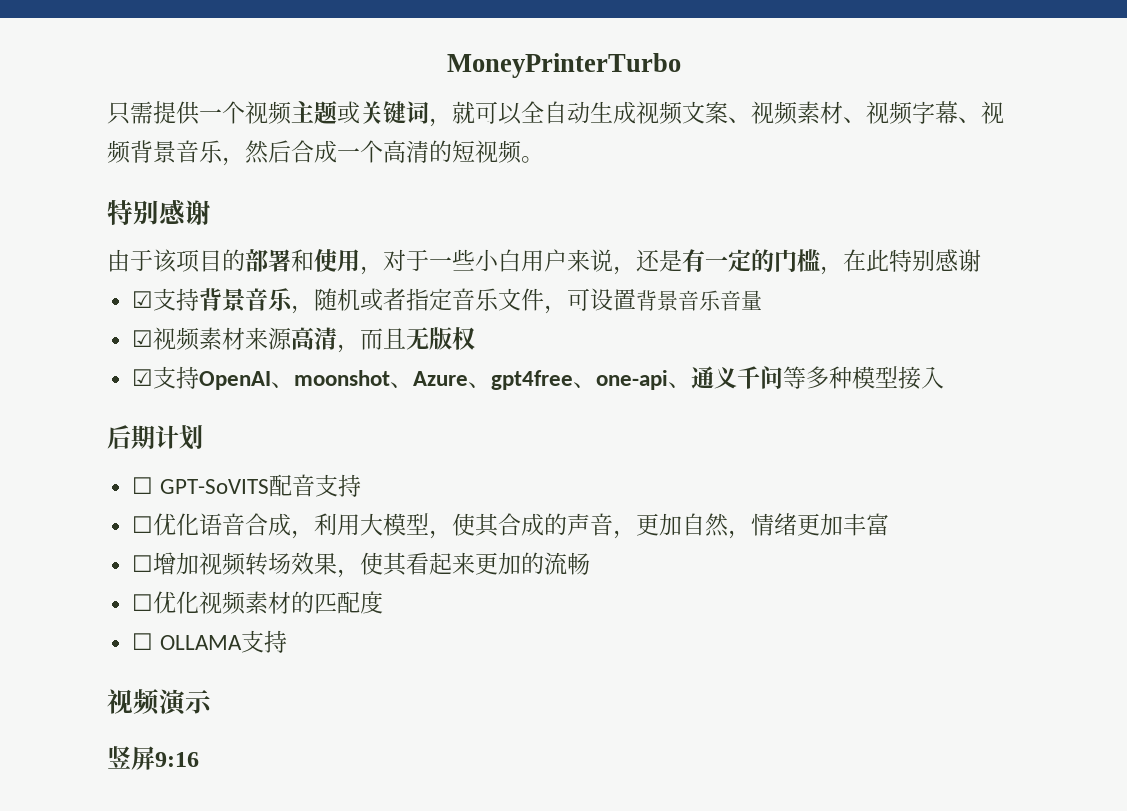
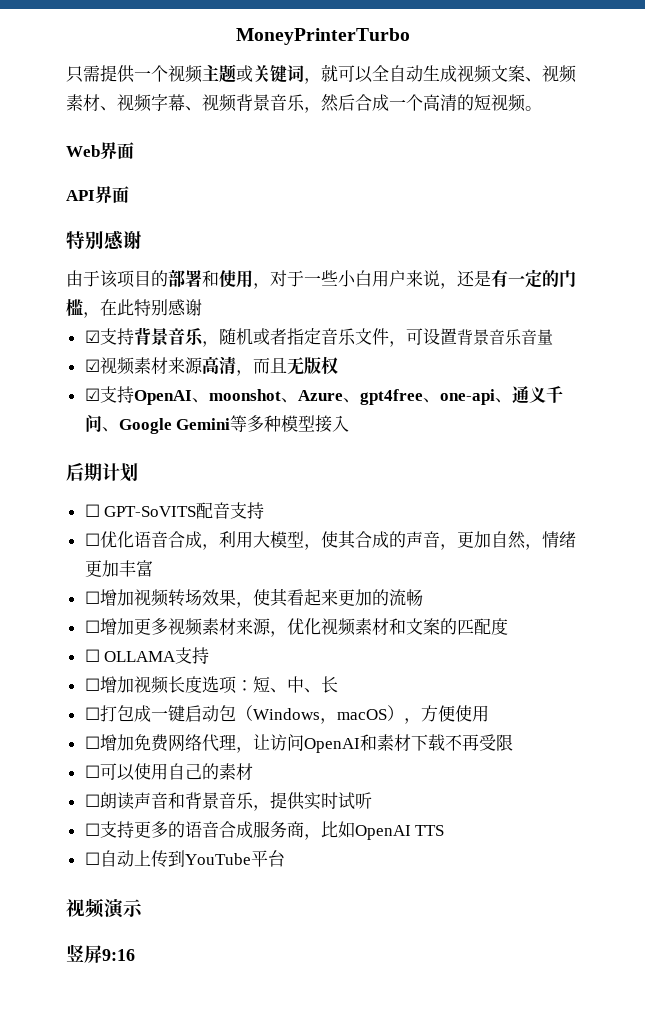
(544, 159) none -> [66,142,134,159] [66,186,129,203] // Web界面 // API界面
(784, 377) none -> [101,418,231,434] 、Google Gemini
(154, 602) none -> [99,618,287,637] 增加更多视频素材来源，
(292, 602) none -> [388,618,440,635] 和文案
(287, 641) none -> [84,676,338,694] [84,705,489,724] [84,734,513,753] [84,763,253,781] [84,792,372,811] [84,821,445,840] [84,850,285,868] // ☐增加视频长度选项：短、中、长 // ☐打包成一键启动包（Windows，macOS），方便使用 // ☐增加免费网络代理，让访问OpenAI和素材下载不再受限 // ☐可以使用自己的素材 // ☐朗读声音和背景音乐，提供实时试听 // ☐支持更多的语音合成服务商，比如OpenAI TTS // ☐自动上传到YouTube平台

